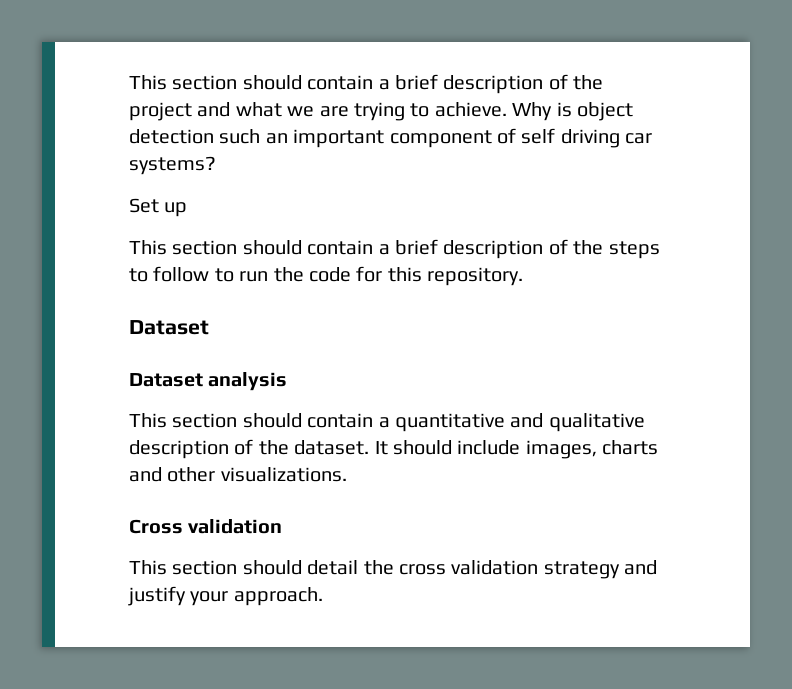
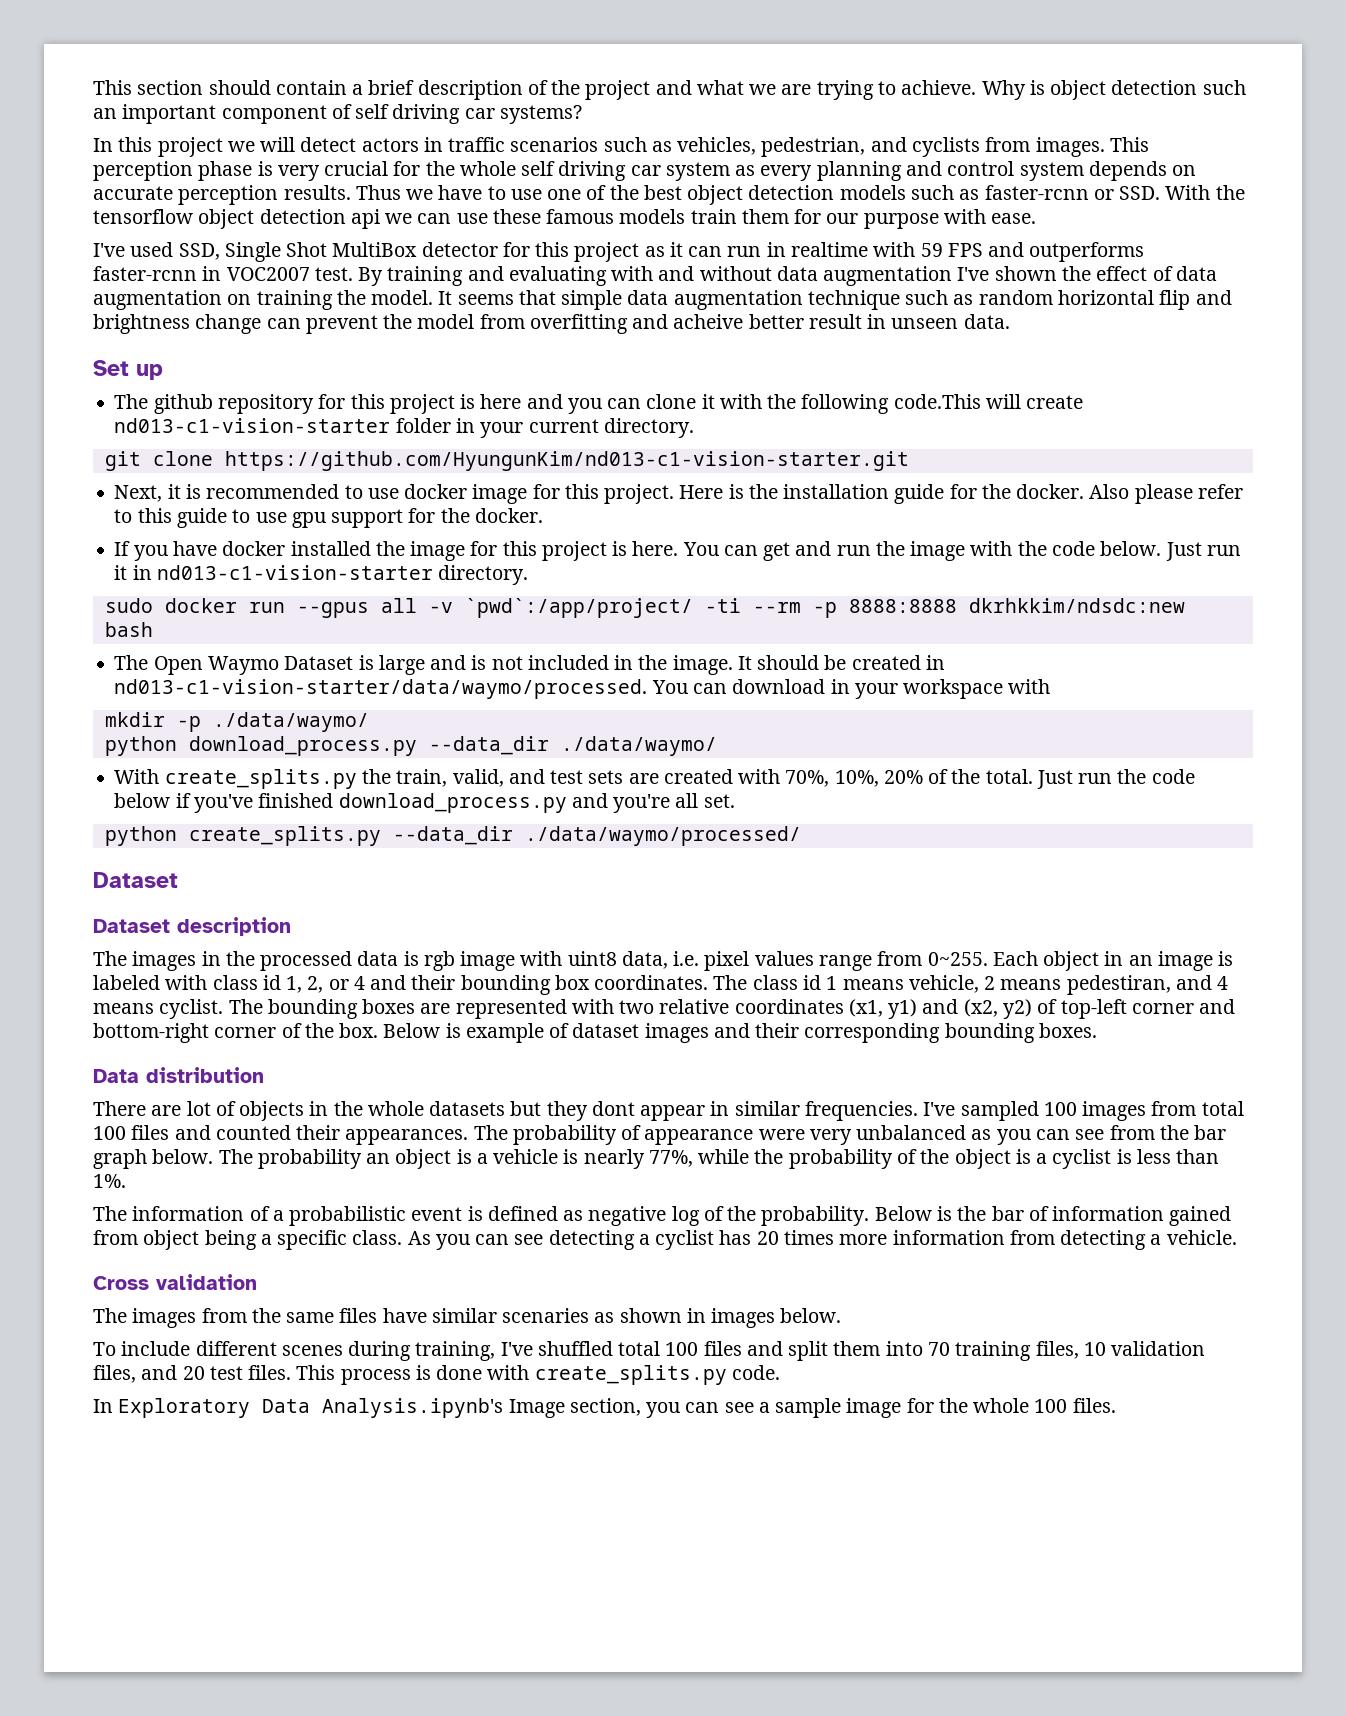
[129,198,188,217] [129,239,660,259] [129,266,524,286] [129,320,209,335] [129,372,288,391] [129,413,645,432] [129,439,659,459] [129,467,347,482] [129,519,283,534] [129,560,658,579] [128,586,323,606] Set up // This section should contain a brief description of the steps to follow to run the code for this repository. // Dataset // Dataset analysis // This section should contain a quantitative and qualitative description of the dataset. It should include images, charts and other visualizations. // Cross validation // This section should detail the cross validation strategy and justify your approach. -> [93,137,1149,157] [93,161,1197,181] [93,185,1245,205] [93,209,1037,229] [93,242,1145,262] [93,266,1217,286] [93,290,1232,310] [93,314,1010,334] [93,360,163,380] [114,394,1084,414] [114,418,694,438] [104,451,909,471] [114,484,1244,504] [114,508,543,528] [114,541,1241,561] [114,565,529,585] [104,598,1185,618] [104,622,153,637] [114,655,945,675] [114,679,1051,699] [104,712,369,732] [104,736,717,756] [114,769,1195,789] [114,793,735,813] [104,826,801,846] [93,872,178,888] [93,917,291,936] [93,951,1234,971] [93,975,1229,995] [93,999,1236,1019] [93,1023,1097,1043] [93,1067,264,1083] [93,1101,1244,1121] [93,1125,1227,1145] [93,1149,1220,1169] [93,1174,126,1188] [93,1206,1232,1226] [93,1230,1237,1250] [93,1274,257,1290] [93,1308,842,1328] [93,1341,1206,1361] [93,1365,780,1385] [93,1398,1116,1418] In this project we will detect actors in traffic scenarios such as vehicles, pedestrian, and cyclists from images. This perception phase is very crucial for the whole self driving car system as every planning and control system depends on accurate perception results. Thus we have to use one of the best object detection models such as faster-rcnn or SSD. With the tensorflow object detection api we can use these famous models train them for our purpose with ease. // I've used SSD, Single Shot MultiBox detector for this project as it can run in realtime with 59 FPS and outperforms faster-rcnn in VOC2007 test. By training and evaluating with and without data augmentation I've shown the effect of data augmentation on training the model. It seems that simple data augmentation technique such as random horizontal flip and brightness change can prevent the model from overfitting and acheive better result in unseen data. // Set up // The github repository for this project is here and you can clone it with the following code.This will create nd013-c1-vision-starter folder in your current directory. // git clone https://github.com/HyungunKim/nd013-c1-vision-starter.git // Next, it is recommended to use docker image for this project. Here is the installation guide for the docker. Also please refer to this guide to use gpu support for the docker. // If you have docker installed the image for this project is here. You can get and run the image with the code below. Just run it in nd013-c1-vision-starter directory. // sudo docker run --gpus all -v `pwd`:/app/project/ -ti --rm -p 8888:8888 dkrhkkim/ndsdc:new bash // The Open Waymo Dataset is large and is not included in the image. It should be created in nd013-c1-vision-starter/data/waymo/processed. You can download in your workspace with // mkdir -p ./data/waymo/ // python download_process.py --data_dir ./data/waymo/ // With create_splits.py the train, valid, and test sets are created with 70%, 10%, 20% of the total. Just run the code below if you've finished download_process.py and you're all set. // python create_splits.py --data_dir ./data/waymo/processed/ // Dataset // Dataset description // The images in the processed data is rgb image with uint8 data, i.e. pixel values range from 0~255. Each object in an image is labeled with class id 1, 2, or 4 and their bounding box coordinates. The class id 1 means vehicle, 2 means pedestiran, and 4 means cyclist. The bounding boxes are represented with two relative coordinates (x1, y1) and (x2, y2) of top-left corner and bottom-right corner of the box. Below is example of dataset images and their corresponding bounding boxes. // Data distribution // There are lot of objects in the whole datasets but they dont appear in similar frequencies. I've sampled 100 images from total 100 files and counted their appearances. The probability of appearance were very unbalanced as you can see from the bar graph below. The probability an object is a vehicle is nearly 77%, while the probability of the object is a cyclist is less than 1%. // The information of a probabilistic event is defined as negative log of the probability. Below is the bar of information gained from object being a specific class. As you can see detecting a cyclist has 20 times more information from detecting a vehicle. // Cross validation // The images from the same files have similar scenaries as shown in images below. // To include different scenes during training, I've shuffled total 100 files and split them into 70 training files, 10 validation files, and 20 test files. This process is done with create_splits.py code. // In Exploratory Data Analysis.ipynb's Image section, you can see a sample image for the whole 100 files.

